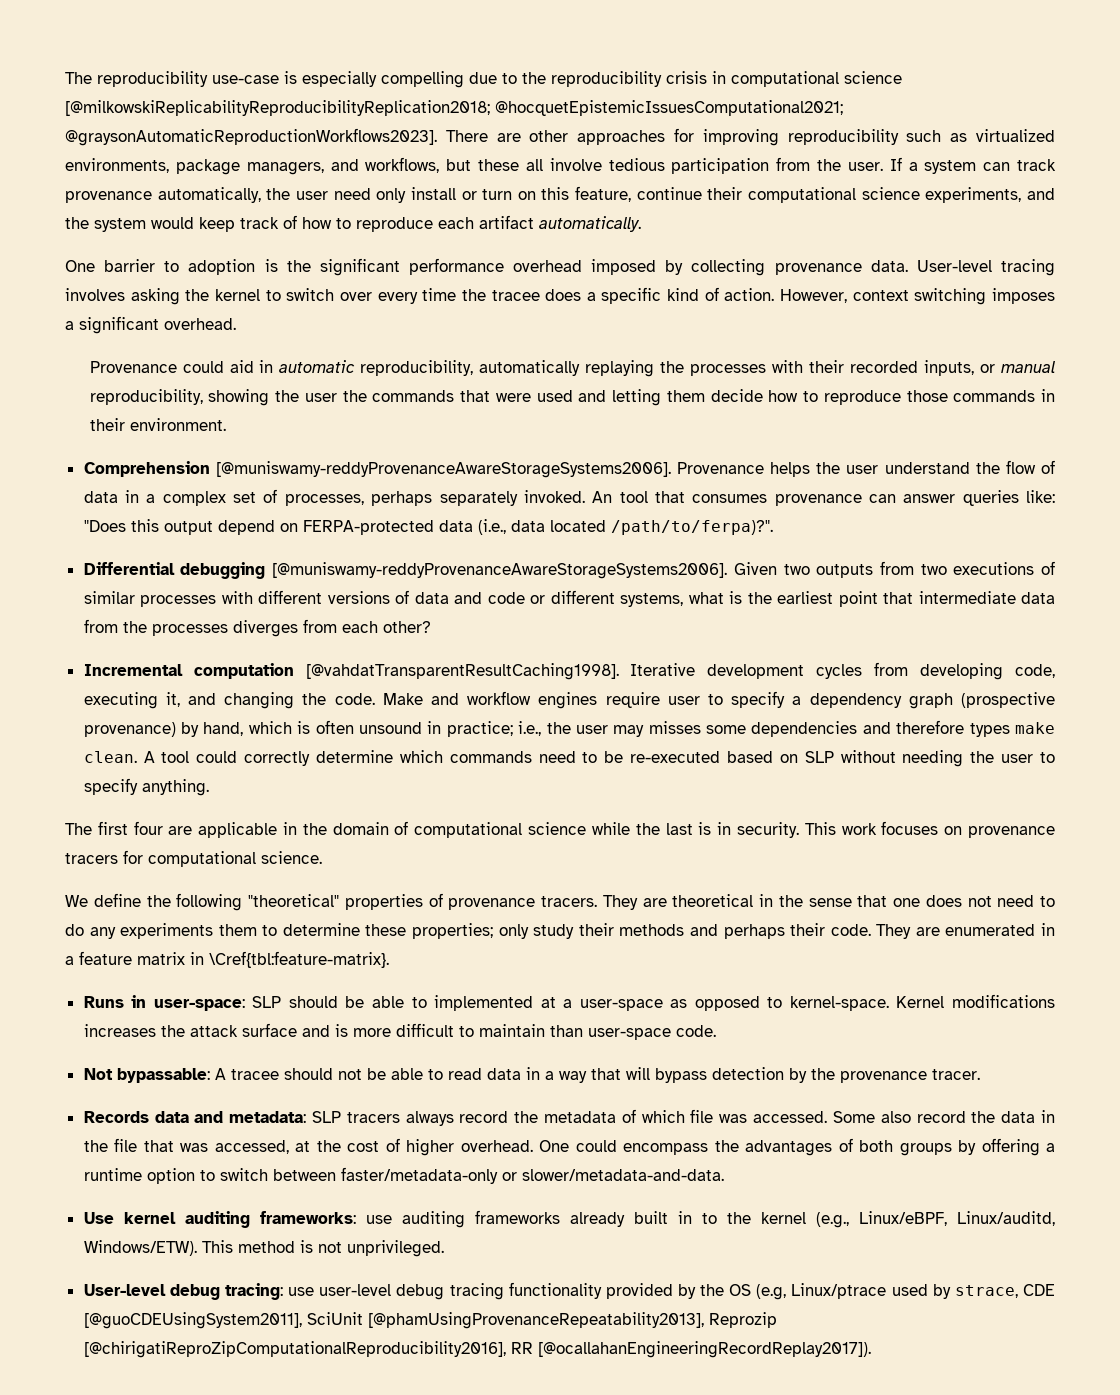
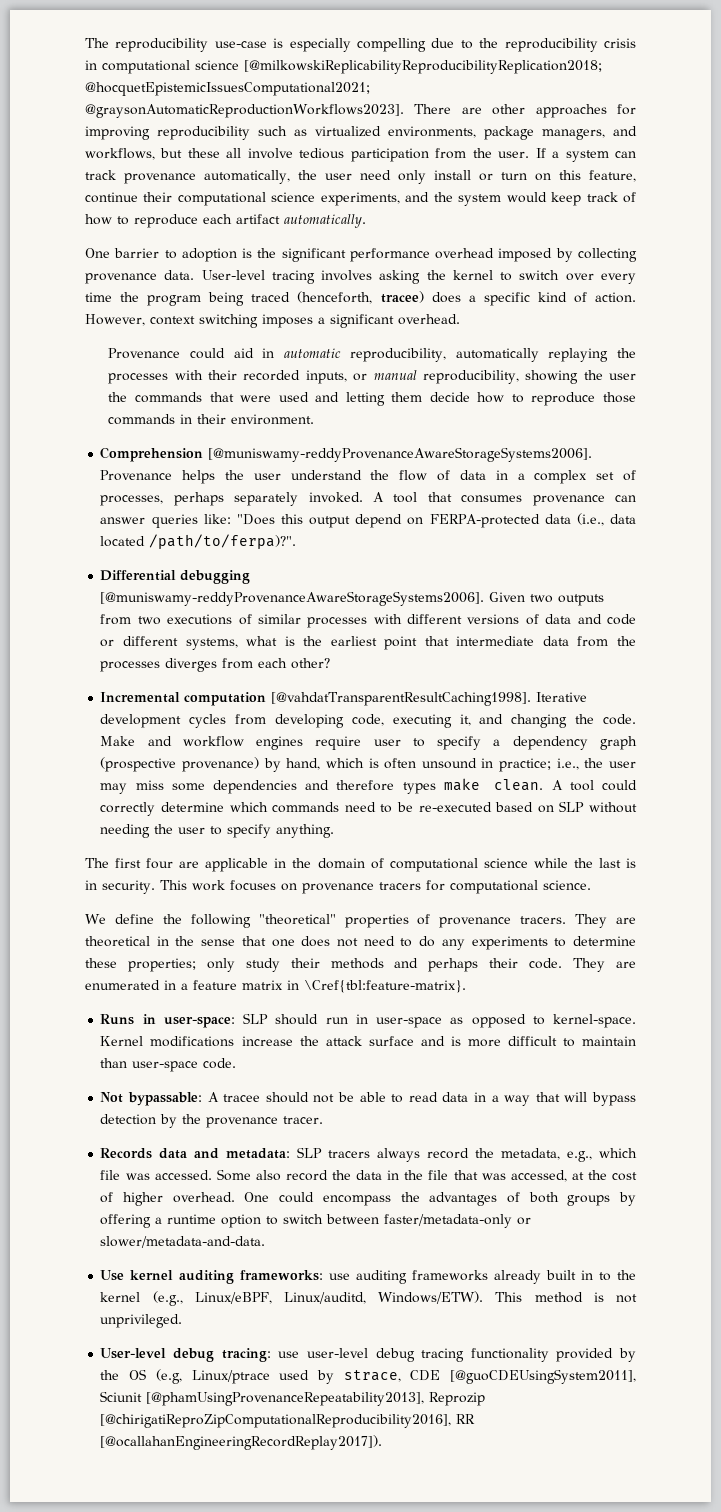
[491,290,540,301] tracee -> [147,291,424,306] program being traced (henceforth, tracee)
[592,491,613,503] An -> [373,492,384,502] A
[648,721,701,734] misses -> [135,780,164,790] miss
[218,924,257,936] them -> (548, 943) none
[345,995,573,1011] be able to implemented at a -> [325,1014,368,1024] run in
[83,1024,156,1037] increases -> [241,1036,293,1046] increase
[544,1109,636,1123] metadata of -> [501,1148,593,1162] metadata, e.g.,
[306,1312,363,1325] SciUnit -> [100,1391,143,1402] Sciunit

